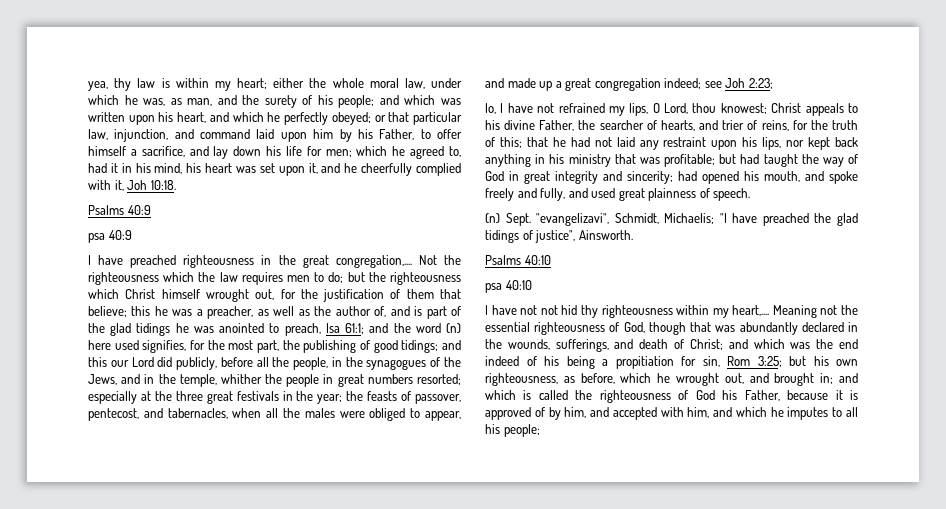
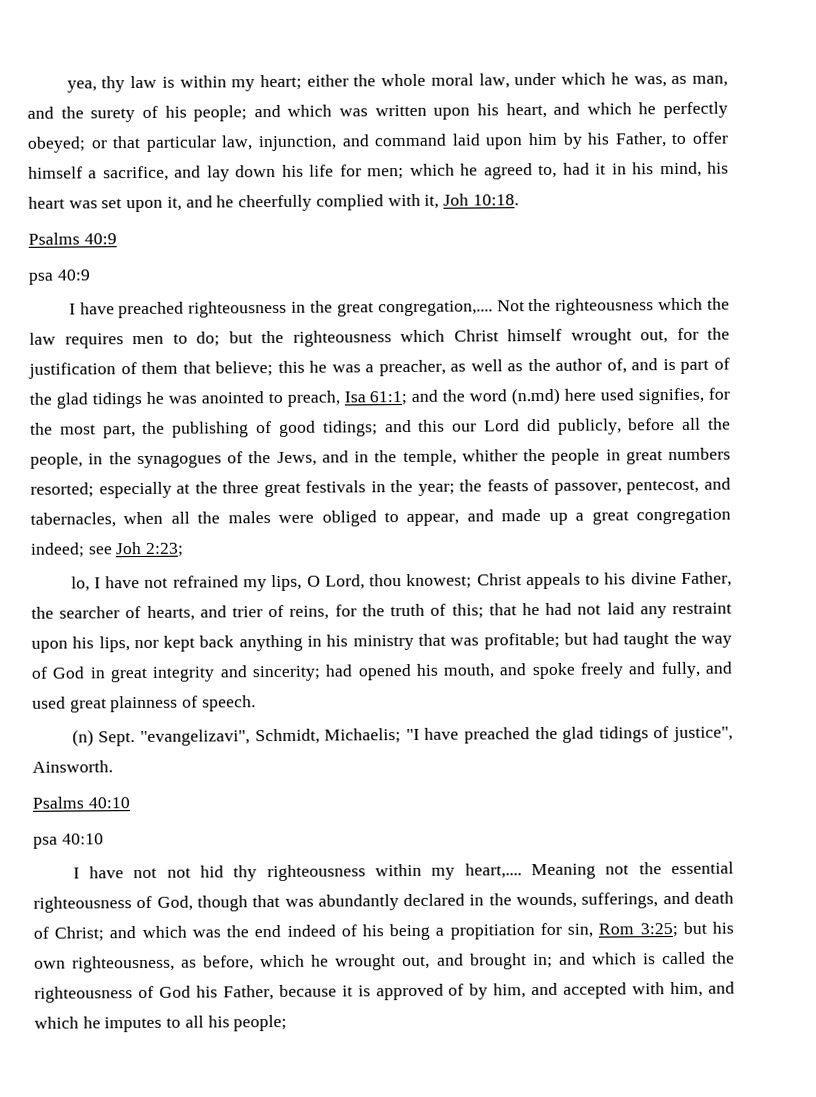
[446,323,461,333] (n) -> [511,387,561,406] (n.md)

